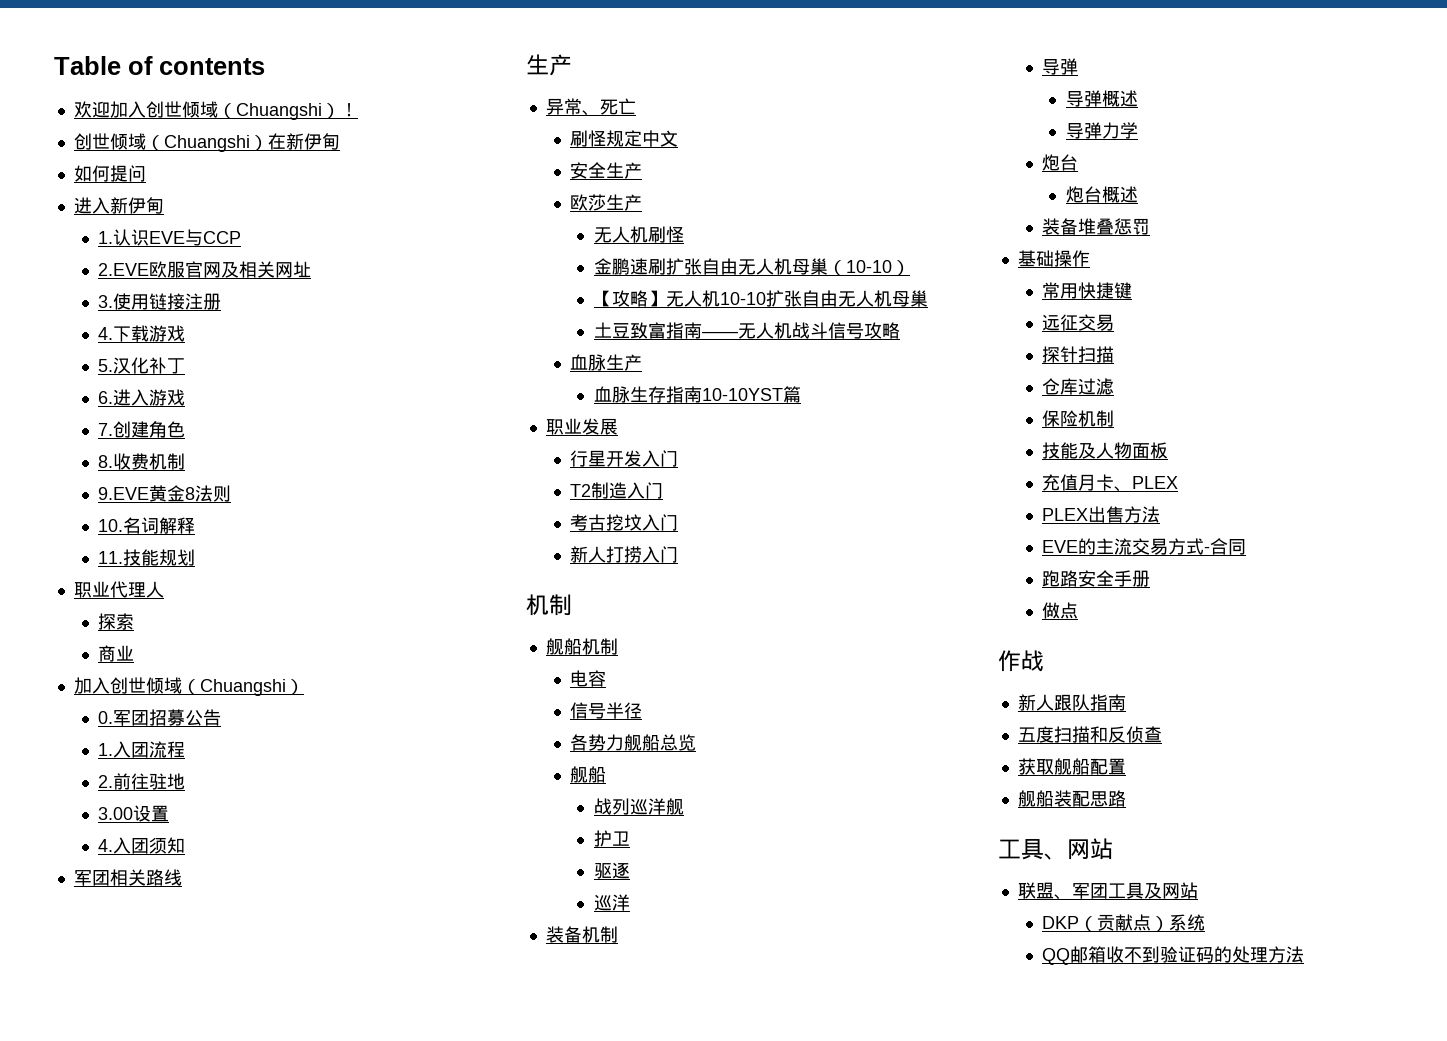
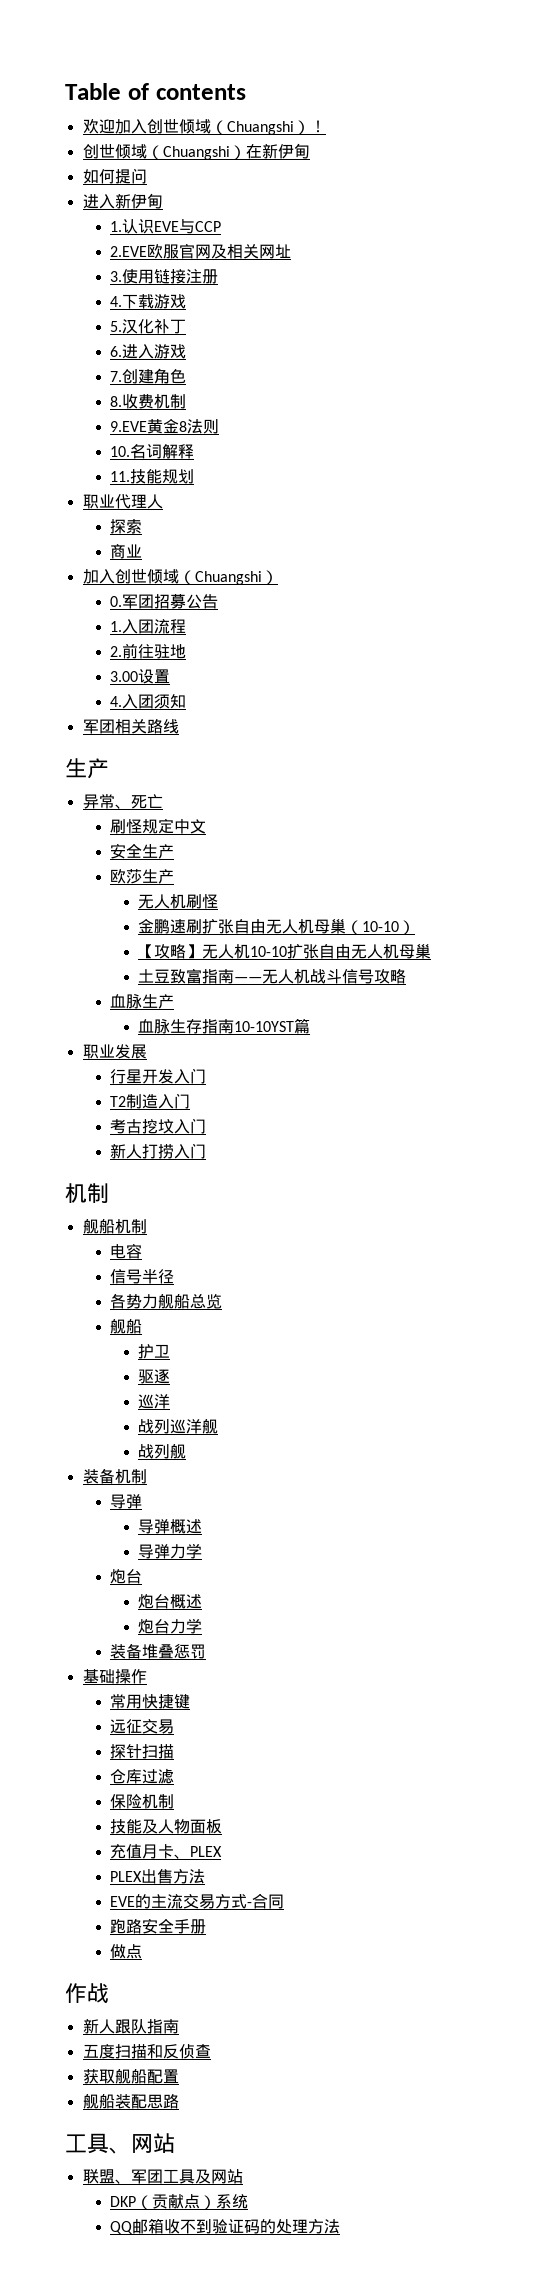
[593,798,684,815] // 战列巡洋舰 -> (143, 1326) none
(630, 902) none -> [137,1418,218,1434] [137,1443,186,1459] // 战列巡洋舰 // 战列舰
(1138, 194) none -> [137,1618,202,1634] // 炮台力学

